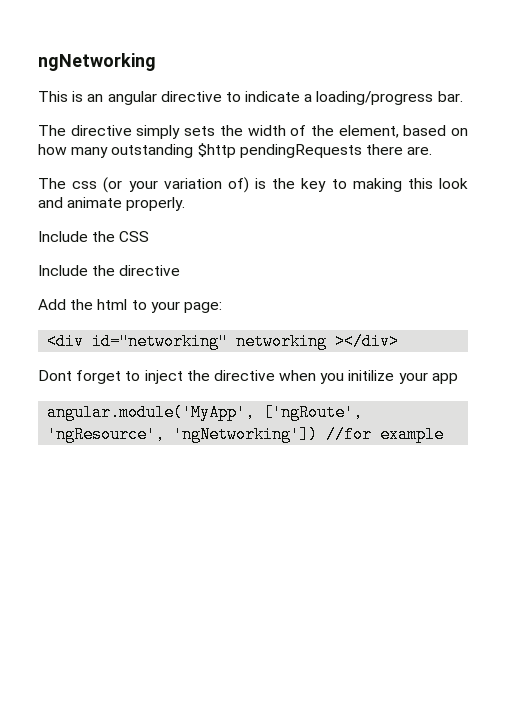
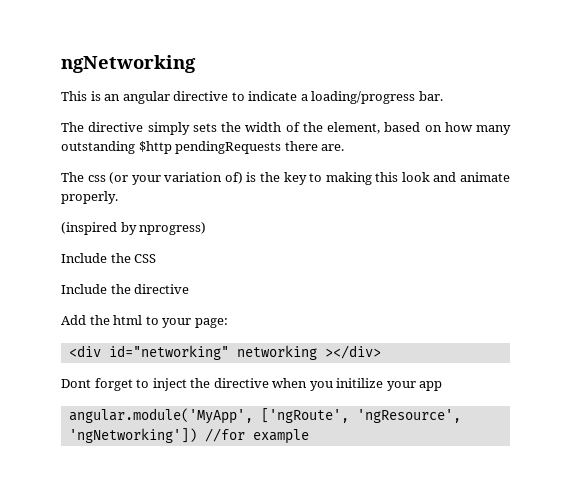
(186, 204) none -> [61,222,207,235] // (inspired by nprogress)

